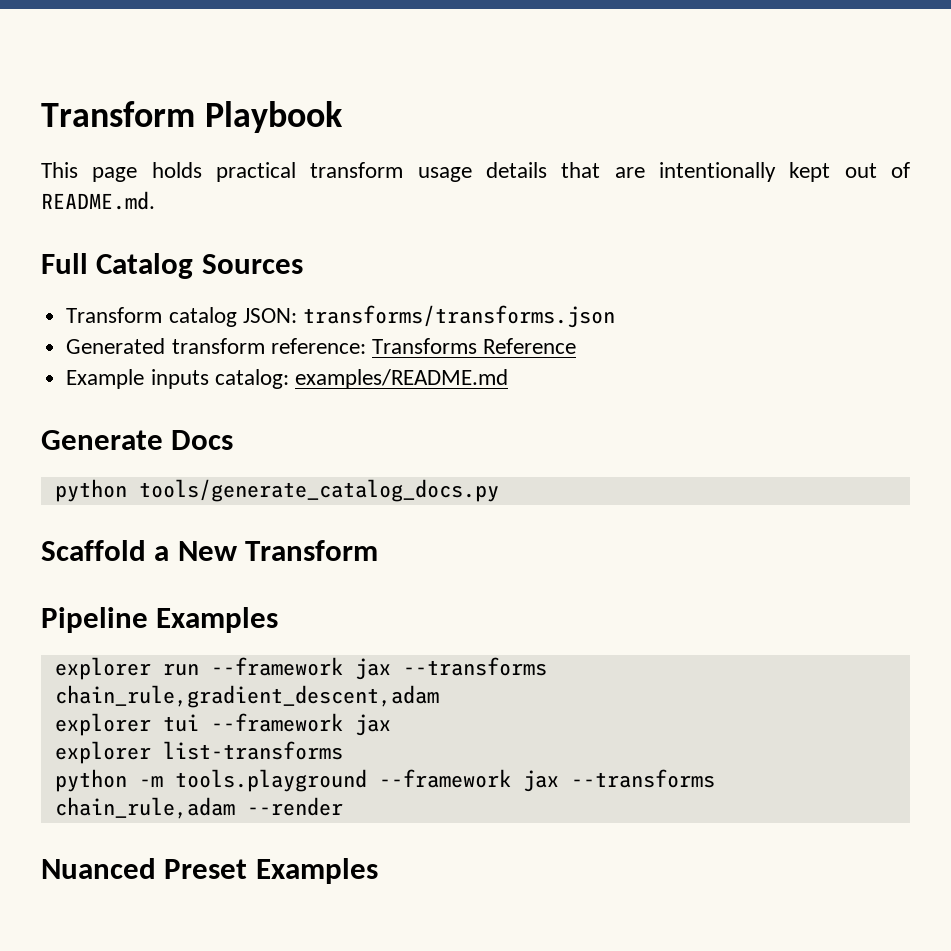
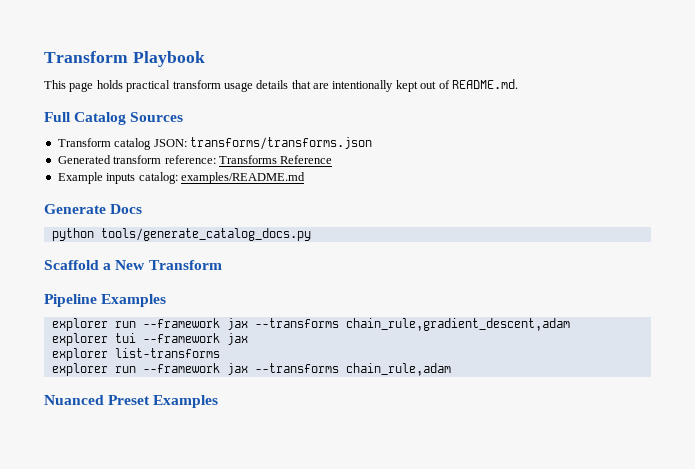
[54,769,367,792] python -m tools.playground -> [51,363,136,376] explorer run
[246,797,343,816] --render -> (451, 369) none

